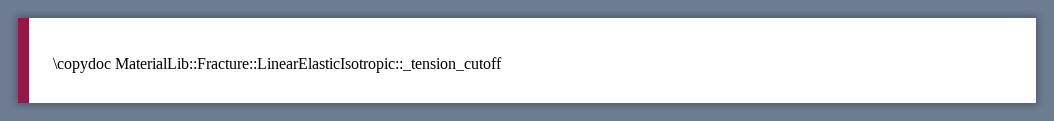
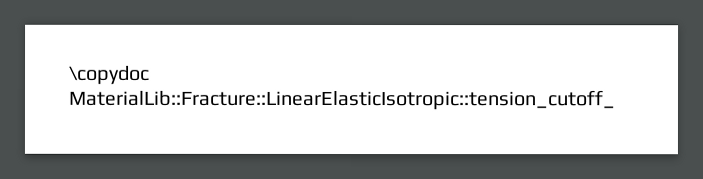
[115,57,503,73] MaterialLib::Fracture::LinearElasticIsotropic::_tension_cutoff -> [68,89,615,111] MaterialLib::Fracture::LinearElasticIsotropic::tension_cutoff_

